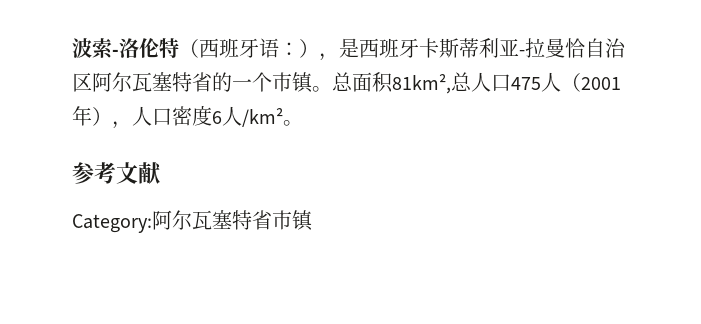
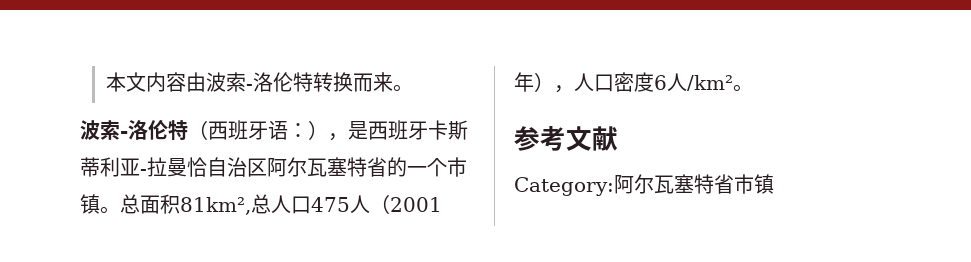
(72, 48) none -> [106,72,414,92] 本文内容由波索-洛伦特转换而来。 //

